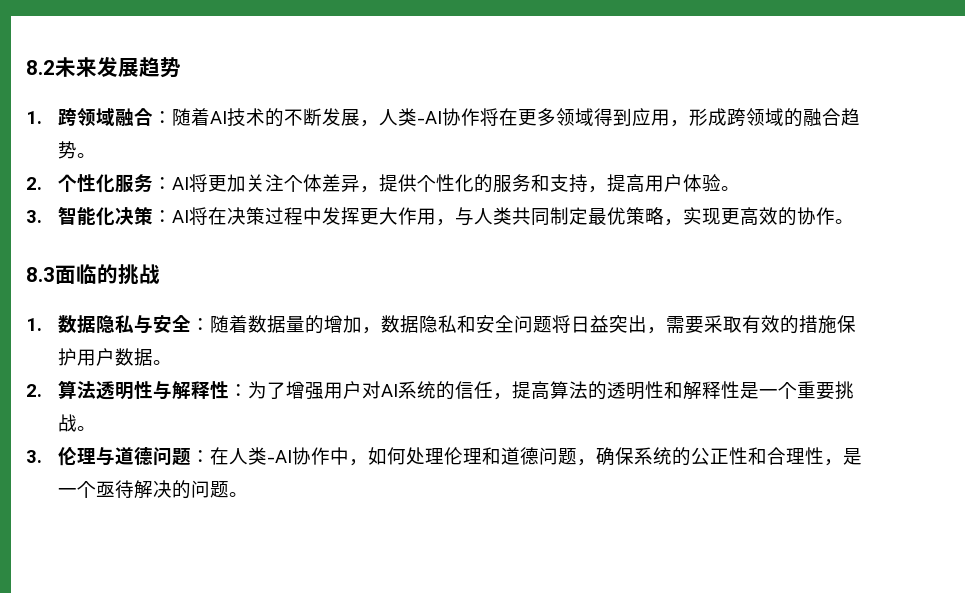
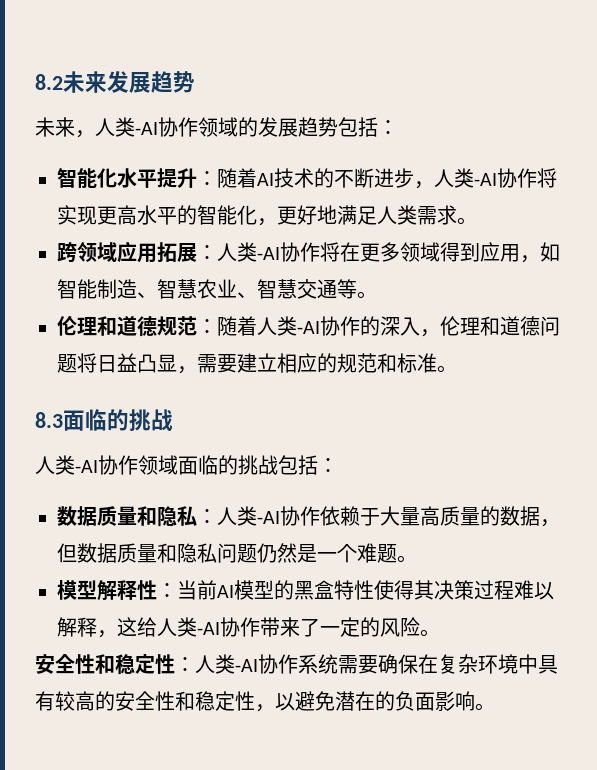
[26,108,154,127] 1.跨领域融合 -> [35,117,398,138] [57,168,197,188] 未来，人类-AI协作领域的发展趋势包括： // 智能化水平提升
[322,108,380,127] 发展， -> [374,168,557,189] [57,205,477,226] [57,241,217,263] 进步，人类-AI协作将实现更高水平的智能化，更好地满足人类需求。 // 跨领域应用拓展：
[689,108,861,127] [58,141,97,159] [26,174,741,193] [26,206,855,226] [26,264,160,285] [26,315,857,334] [58,348,173,366] [26,380,855,400] [58,414,97,432] [26,446,863,466] [58,480,230,499] 形成跨领域的融合趋势。 // 2.个性化服务：AI将更加关注个体差异，提供个性化的服务和支持，提高用户体验。 // 3.智能化决策：AI将在决策过程中发挥更大作用，与人类共同制定最优策略，实现更高效的协作。 // 8.3面临的挑战 // 1.数据隐私与安全：随着数据量的增加，数据隐私和安全问题将日益突出，需要采取有效的措施保护用户数据。 // 2.算法透明性与解释性：为了增强用户对AI系统的信任，提高算法的透明性和解释性是一个重要挑战。 // 3.伦理与道德问题：在人类-AI协作中，如何处理伦理和道德问题，确保系统的公正性和合理性，是一个亟待解决的问题 -> [540,242,560,262] [57,279,377,299] [57,316,560,337] [57,353,457,374] [35,409,173,432] [35,455,338,475] [57,506,560,527] [57,543,417,563] [57,580,554,601] [57,617,440,638] [35,654,558,675] [35,691,475,712] 如智能制造、智慧农业、智慧交通等。 // 伦理和道德规范：随着人类-AI协作的深入，伦理和道德问题将日益凸显，需要建立相应的规范和标准。 // 8.3面临的挑战 // 人类-AI协作领域面临的挑战包括： // 数据质量和隐私：人类-AI协作依赖于大量高质量的数据，但数据质量和隐私问题仍然是一个难题。 // 模型解释性：当前AI模型的黑盒特性使得其决策过程难以解释，这给人类-AI协作带来了一定的风险。 // 安全性和稳定性：人类-AI协作系统需要确保在复杂环境中具有较高的安全性和稳定性，以避免潜在的负面影响

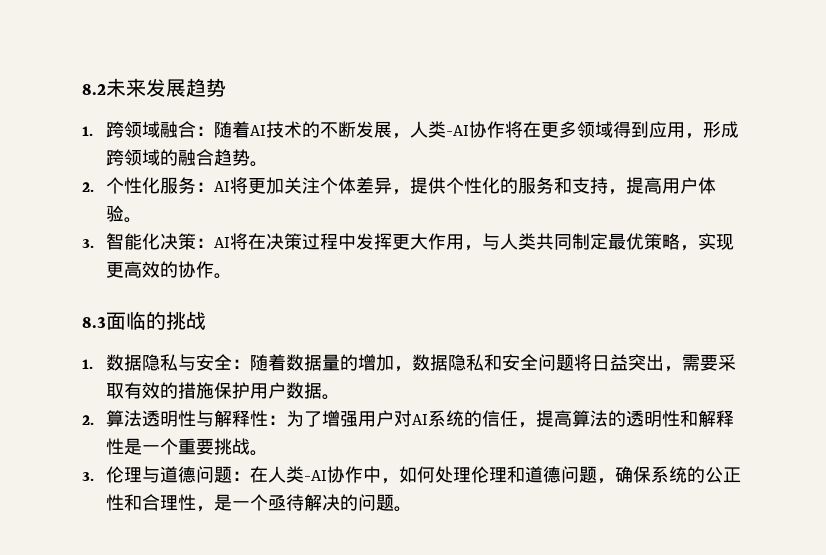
[35,117,398,138] [57,168,197,188] 未来，人类-AI协作领域的发展趋势包括： // 智能化水平提升 -> [82,121,196,138] 1.跨领域融合
[374,168,414,188] 进步 -> [355,121,392,138] 发展
[57,205,477,226] [57,241,340,263] 实现更高水平的智能化，更好地满足人类需求。 // 跨领域应用拓展：人类-AI协作将 -> (523, 129) none
[540,242,560,262] [57,279,377,299] [57,316,560,337] [57,353,457,374] [35,409,173,432] [35,455,338,475] [57,506,560,527] [57,543,417,563] [57,580,554,601] [57,617,440,638] [35,654,558,675] [35,691,475,712] 如智能制造、智慧农业、智慧交通等。 // 伦理和道德规范：随着人类-AI协作的深入，伦理和道德问题将日益凸显，需要建立相应的规范和标准。 // 8.3面临的挑战 // 人类-AI协作领域面临的挑战包括： // 数据质量和隐私：人类-AI协作依赖于大量高质量的数据，但数据质量和隐私问题仍然是一个难题。 // 模型解释性：当前AI模型的黑盒特性使得其决策过程难以解释，这给人类-AI协作带来了一定的风险。 // 安全性和稳定性：人类-AI协作系统需要确保在复杂环境中具有较高的安全性和稳定性，以避免潜在的负面影响 -> [702,121,739,138] [105,149,268,167] [82,177,716,195] [105,205,142,223] [82,233,734,251] [105,261,232,279] [82,311,206,330] [82,354,736,372] [105,382,340,400] [82,410,734,428] [105,438,268,456] [82,466,741,484] [105,494,394,512] 形成跨领域的融合趋势。 // 2.个性化服务：AI将更加关注个体差异，提供个性化的服务和支持，提高用户体验。 // 3.智能化决策：AI将在决策过程中发挥更大作用，与人类共同制定最优策略，实现更高效的协作。 // 8.3面临的挑战 // 1.数据隐私与安全：随着数据量的增加，数据隐私和安全问题将日益突出，需要采取有效的措施保护用户数据。 // 2.算法透明性与解释性：为了增强用户对AI系统的信任，提高算法的透明性和解释性是一个重要挑战。 // 3.伦理与道德问题：在人类-AI协作中，如何处理伦理和道德问题，确保系统的公正性和合理性，是一个亟待解决的问题

